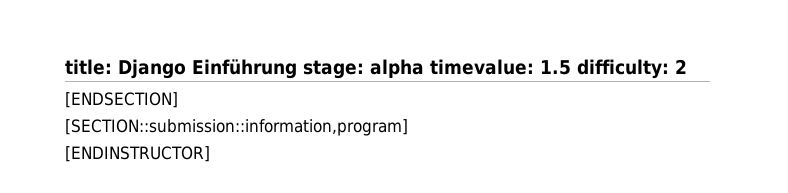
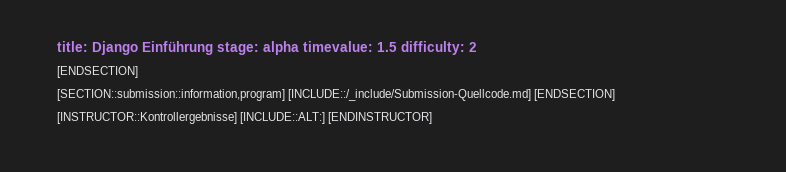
(408, 127) // -> [288,89,616,101] [57,112,326,124] [INCLUDE::/_include/Submission-Quellcode.md] [ENDSECTION] // [INSTRUCTOR::Kontrollergebnisse] [INCLUDE::ALT:]

